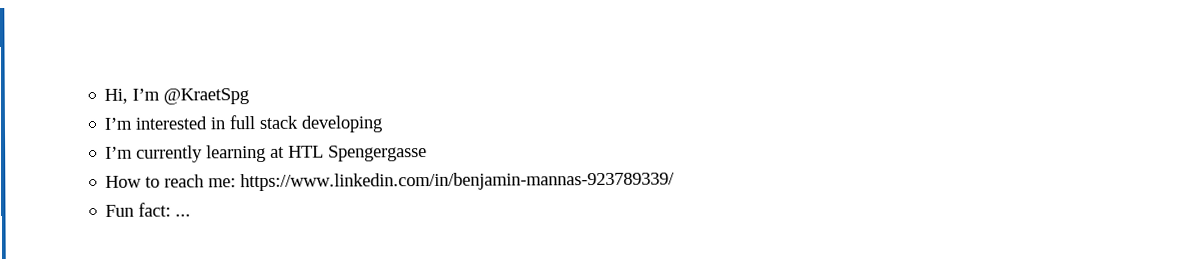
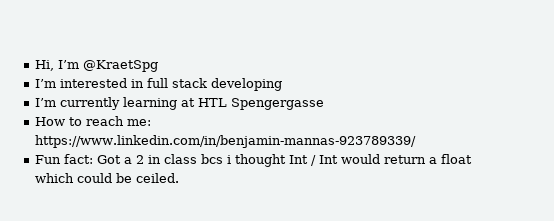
[175,213,192,217] ... -> [96,154,472,167] [34,173,179,183] Got a 2 in class bcs i thought Int / Int would return a float which could be ceiled.

